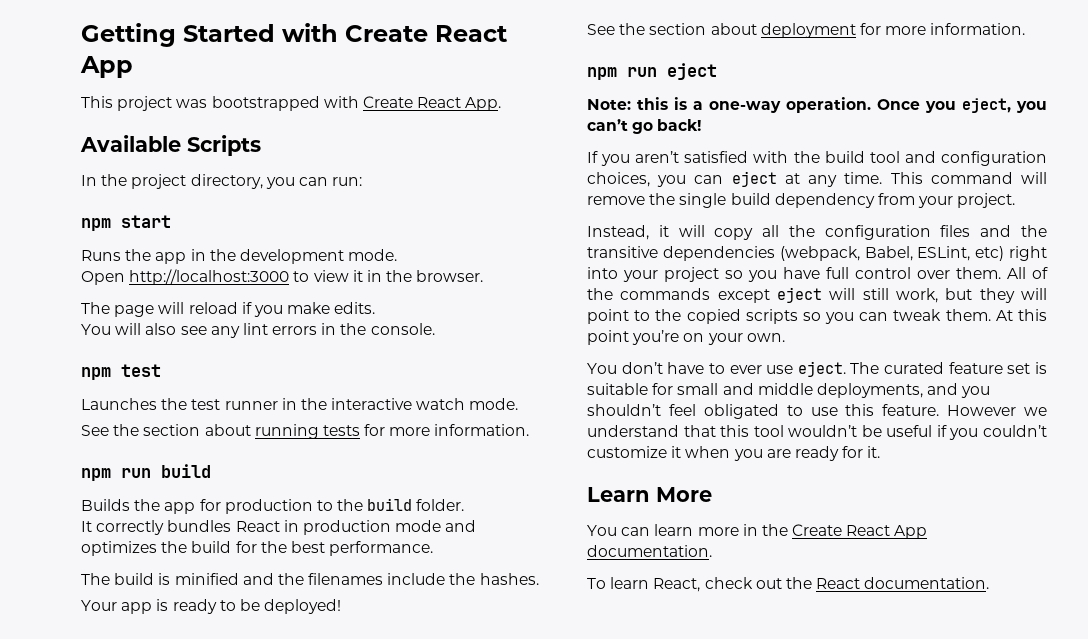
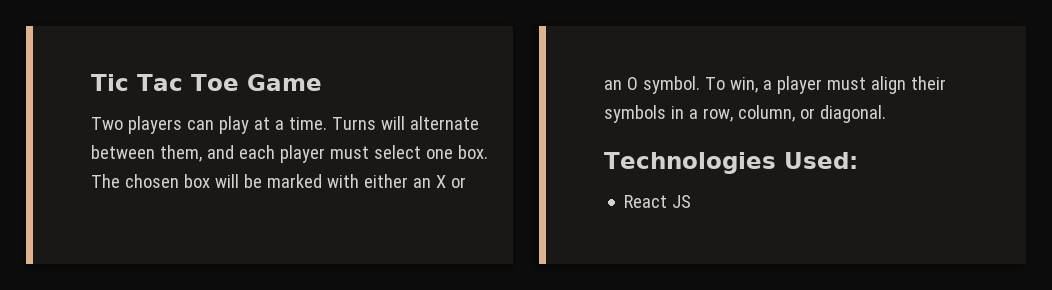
[81,23,508,47] [80,56,133,78] [81,96,502,111] [80,135,261,156] [81,174,363,189] [81,215,171,231] [81,249,398,264] [81,269,484,285] [81,302,376,317] [81,323,435,338] [81,364,161,380] [81,398,519,410] [81,424,530,439] [81,464,211,481] [81,498,465,514] [81,520,477,535] [81,541,434,556] [81,573,539,585] [81,599,342,614] [587,23,1026,38] [587,63,717,80] [587,97,1047,113] [587,119,702,134] [587,151,1047,166] [587,171,1047,187] [587,193,1016,208] [587,225,1047,240] [587,246,1047,261] [587,267,1048,282] [587,287,1047,303] [587,309,1047,324] [587,330,785,345] [587,361,1047,377] [587,383,991,398] [587,404,1047,419] [587,425,1047,440] [587,446,881,461] [587,487,712,502] [587,524,928,539] [587,545,712,557] [587,577,990,592] Getting Started with Create React App // This project was bootstrapped with Create React App. // Available Scripts // In the project directory, you can run: // npm start // Runs the app in the development mode. // Open http://localhost:3000 to view it in the browser. // The page will reload if you make edits. // You will also see any lint errors in the console. // npm test // Launches the test runner in the interactive watch mode. // See the section about running tests for more information. // npm run build // Builds the app for production to the build folder. // It correctly bundles React in production mode and optimizes the build for the best performance. // The build is minified and the filenames include the hashes. // Your app is ready to be deployed! // See the section about deployment for more information. // npm run eject // Note: this is a one-way operation. Once you eject, you can’t go back! // If you aren’t satisfied with the build tool and configuration choices, you can eject at any time. This command will remove the single build dependency from your project. // Instead, it will copy all the configuration files and the transitive dependencies (webpack, Babel, ESLint, etc) right into your project so you have full control over them. All of the commands except eject will still work, but they will point to the copied scripts so you can tweak them. At this point you’re on your own. // You don’t have to ever use eject. The curated feature set is suitable for small and middle deployments, and you shouldn’t feel obligated to use this feature. However we understand that this tool wouldn’t be useful if you couldn’t customize it when you are ready for it. // Learn More // You can learn more in the Create React App documentation. // To learn React, check out the React documentation. -> [91,74,322,91] [91,116,479,134] [91,145,488,163] [91,174,466,188] [604,76,946,94] [604,105,886,123] [604,152,858,174] [624,195,692,208] Tic Tac Toe Game // Two players can play at a time. Turns will alternate between them, and each player must select one box. The chosen box will be marked with either an X or an O symbol. To win, a player must align their symbols in a row, column, or diagonal. // Technologies Used: // React JS

